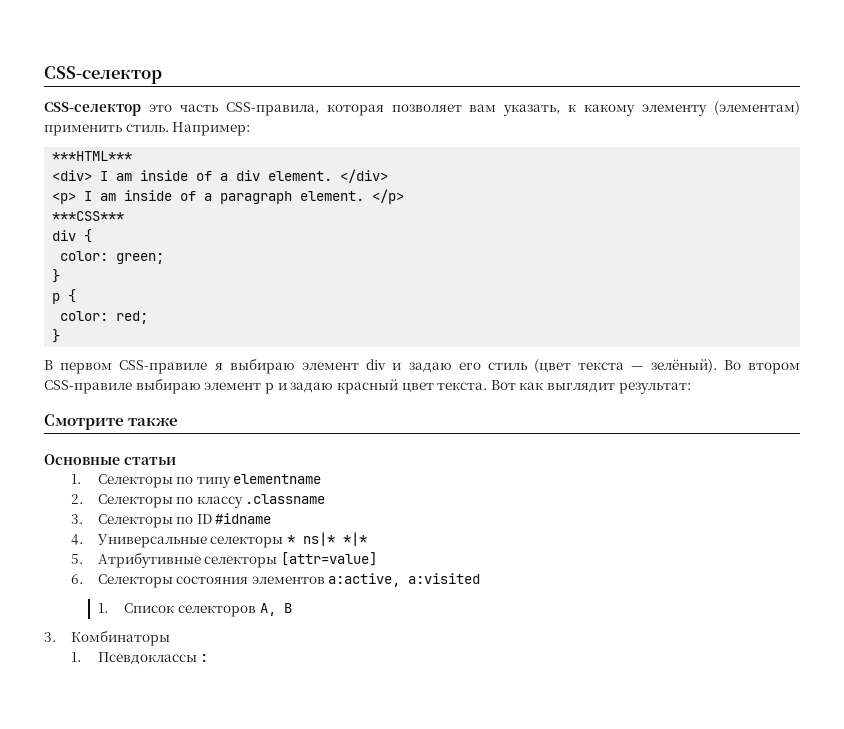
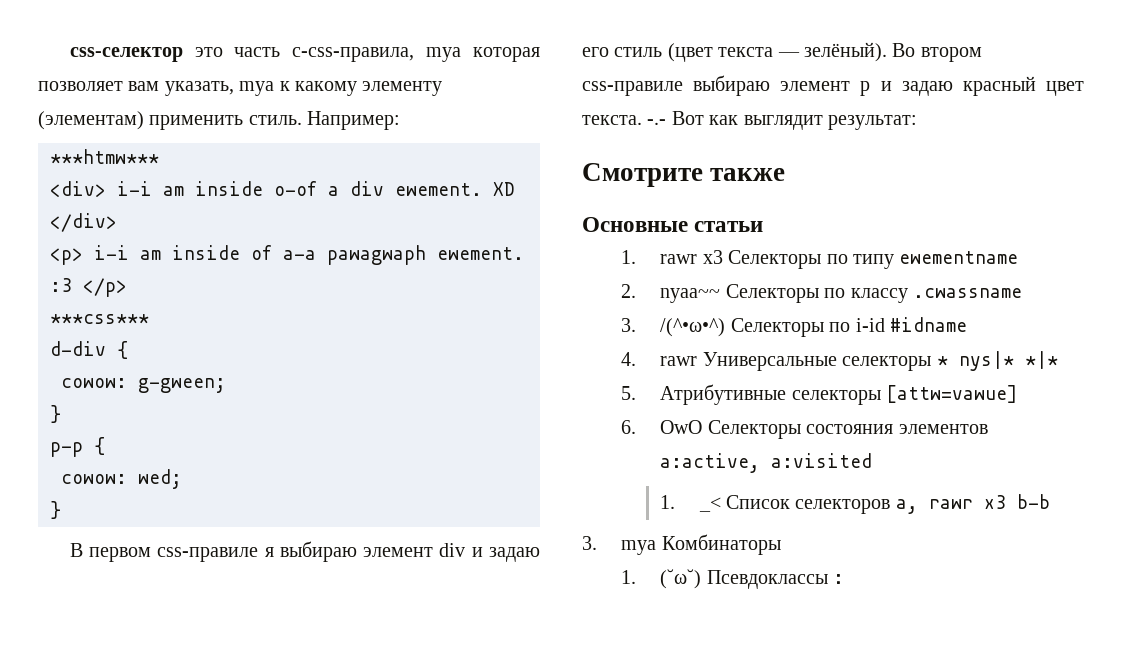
[44,66,162,84] [44,102,319,116] CSS-селектор // CSS-селектор это часть CSS-правила, -> [69,47,462,62] css-селектор это часть c-css-правила, mya
(561, 110) none -> [239,81,275,96] mya
[52,151,133,161] ***HTML*** -> [50,149,159,164] ***htmw***
[100,169,389,183] [52,190,365,204] I am inside of a div element. </div> // <p> I am inside of a paragraph element. -> [117,181,515,196] [50,213,117,232] [50,245,524,265] [50,278,72,292] i-i am inside o-of a div ewement. XD </div> // <p> i-i am inside of a-a pawagwaph ewement. :3
[52,211,125,221] [52,229,93,243] [60,251,165,264] [52,269,61,283] [52,289,77,304] [60,311,149,324] ***CSS*** // div { // color: green; // } // p { // color: red; -> [50,314,149,324] [50,341,128,359] [61,378,226,393] [50,405,61,423] [50,437,105,457] [61,469,182,489] ***css*** // d-div { // cowow: g-gween; // } // p-p { // cowow: wed;
[119,360,208,374] CSS-правиле -> [157,547,259,562] css-правиле
[44,380,132,394] CSS-правиле -> [582,81,683,96] css-правиле
(488, 386) none -> [647,119,667,125] -.-
(81, 479) none -> [660,250,723,264] rawr x3
[233,474,322,484] elementname -> [899,251,1019,264] ewementname
(83, 499) none -> [660,288,721,303] nyaa~~
[245,494,326,504] [70,514,212,528] .classname // 3. Селекторы по ID -> [912,288,1022,298] [621,318,885,337] .cwassname // 3. /(^•ω•^) Селекторы по i-id
(83, 539) none -> [660,356,698,366] rawr
[302,532,335,546] ns|* -> [958,351,1014,371] nys|*
[280,552,377,566] [attr=value] -> [886,385,1018,403] [attw=vawue]
(83, 579) none -> [660,420,703,434] OwO
(108, 608) none -> [698,497,721,512] _<
[259,603,292,616] [44,632,56,642] A, B // 3. -> [895,494,1050,514] [582,536,657,555] a, rawr x3 b-b // 3. mya
(81, 657) none -> [660,569,702,589] (˘ω˘)

